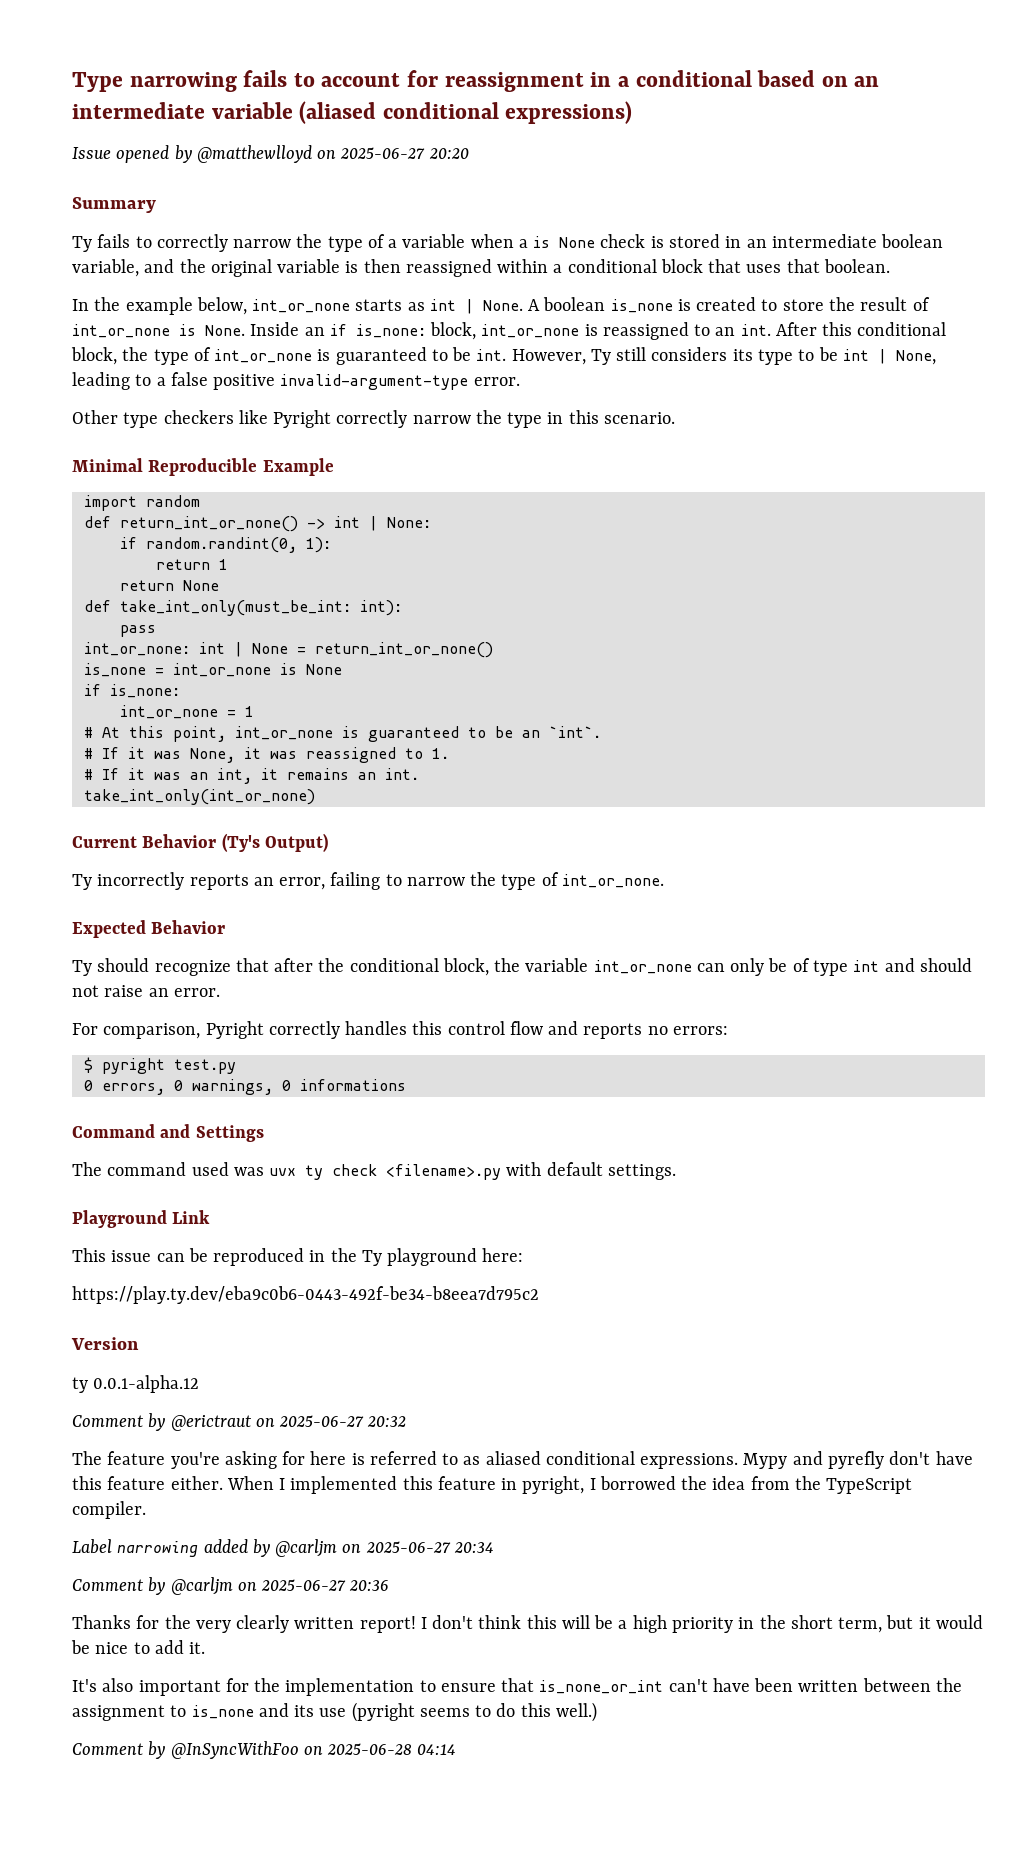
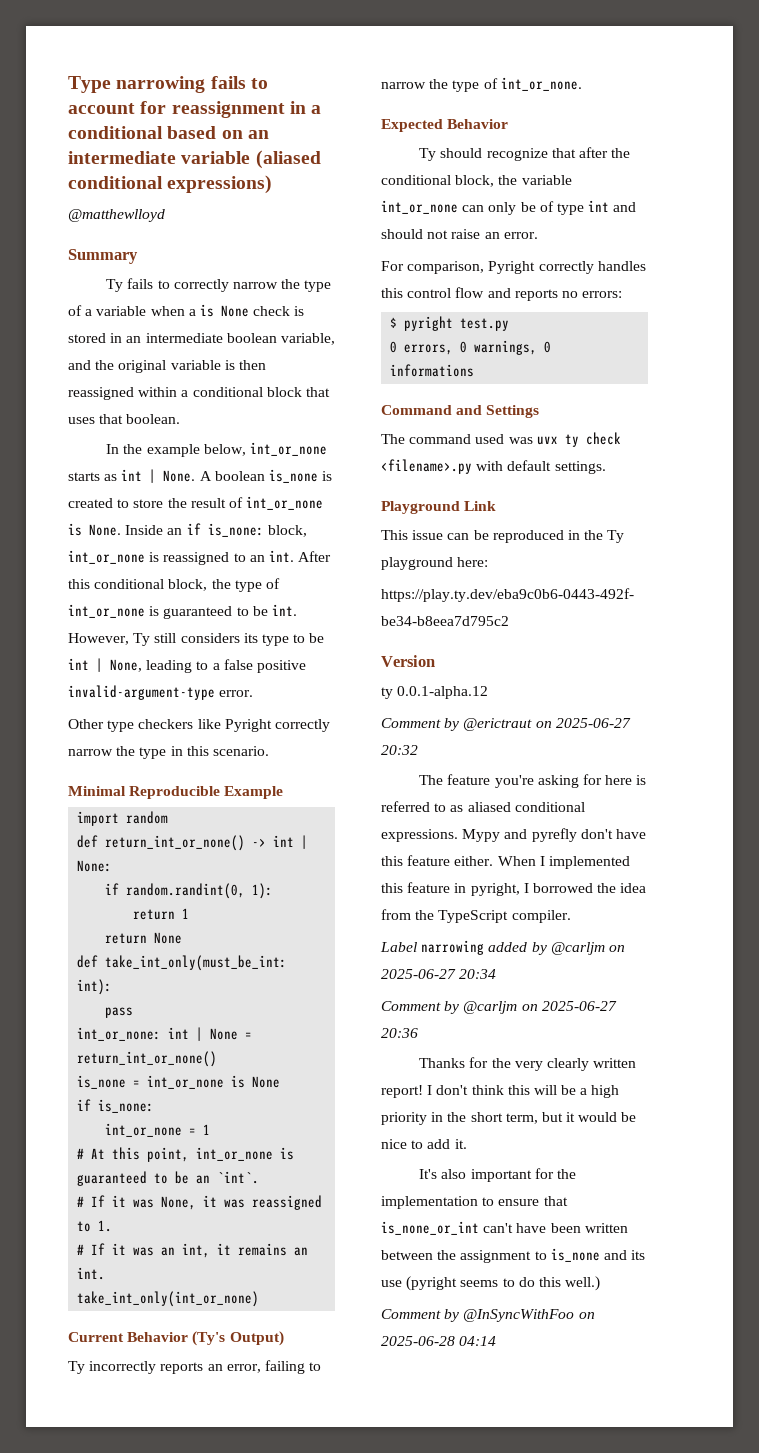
[72,145,469,163] Issue opened by @matthewlloyd on 2025-06-27 20:20 -> [68,209,165,222] @matthewlloyd

